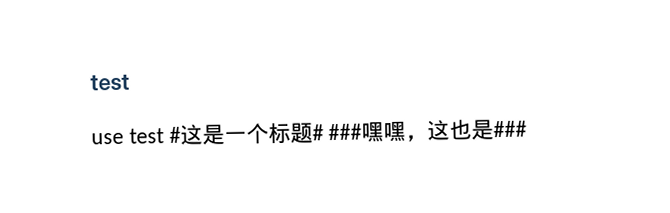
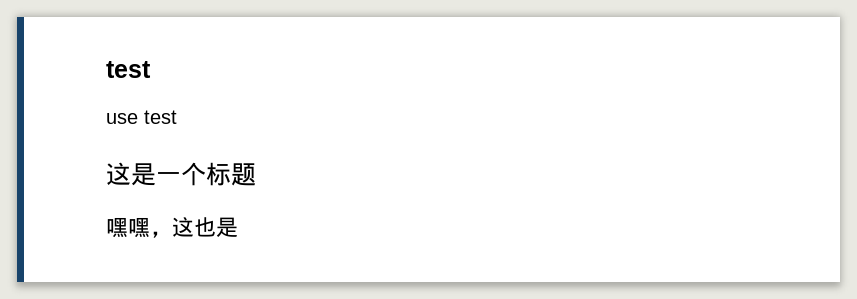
[168,126,181,143] # -> (177, 117) //
[311,123,363,141] # ### -> (256, 174) //
[493,120,528,138] ### -> (238, 227) none

